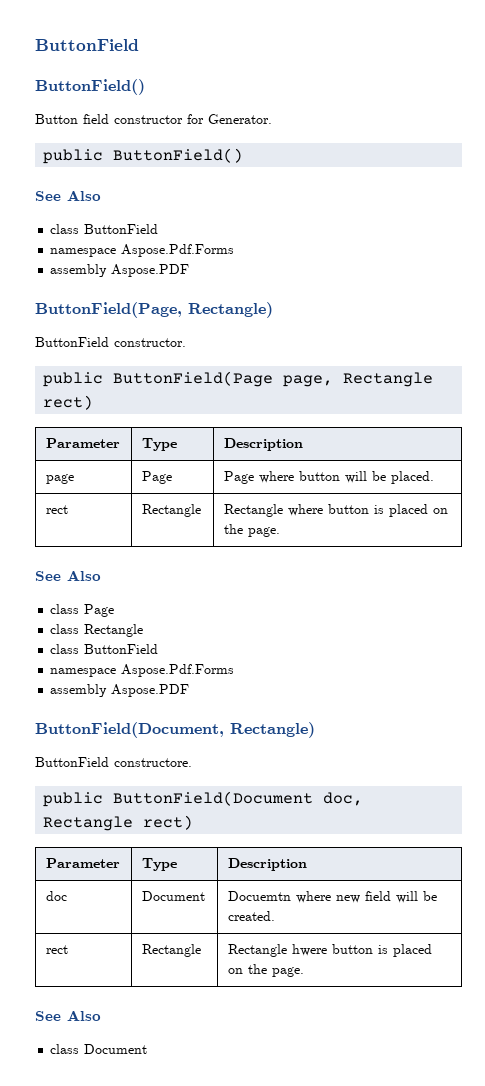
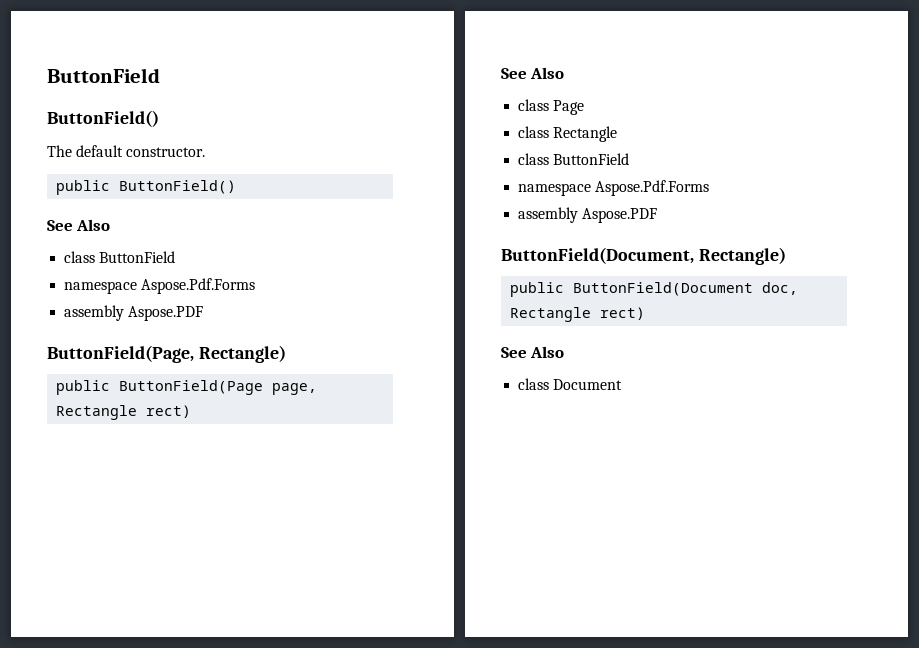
[35,114,272,124] Button field constructor for Generator. -> [47,145,206,157] The default constructor.
[35,337,186,347] // ButtonField constructor. -> (286, 354) none
[45,438,120,448] [141,438,177,451] [223,438,303,451] [45,474,74,484] [141,471,172,484] [223,471,434,484] [45,505,68,514] [141,504,201,517] [223,504,448,517] [223,524,280,537] // Parameter | Type | Description // page | Page | Page where button will be placed. // rect | Rectangle | Rectangle where button is placed on the page. -> (192, 411) none
[35,757,192,767] // ButtonField constructore. -> (786, 256) none
[45,858,120,868] [141,858,177,871] [227,858,307,871] [45,891,67,901] [141,891,205,901] [227,891,437,903] [227,911,275,921] [45,945,68,954] [141,944,201,957] [227,944,432,957] [227,964,304,977] // Parameter | Type | Description // doc | Document | Docuemtn where new field will be created. // rect | Rectangle | Rectangle hwere button is placed on the page. -> (646, 313) none

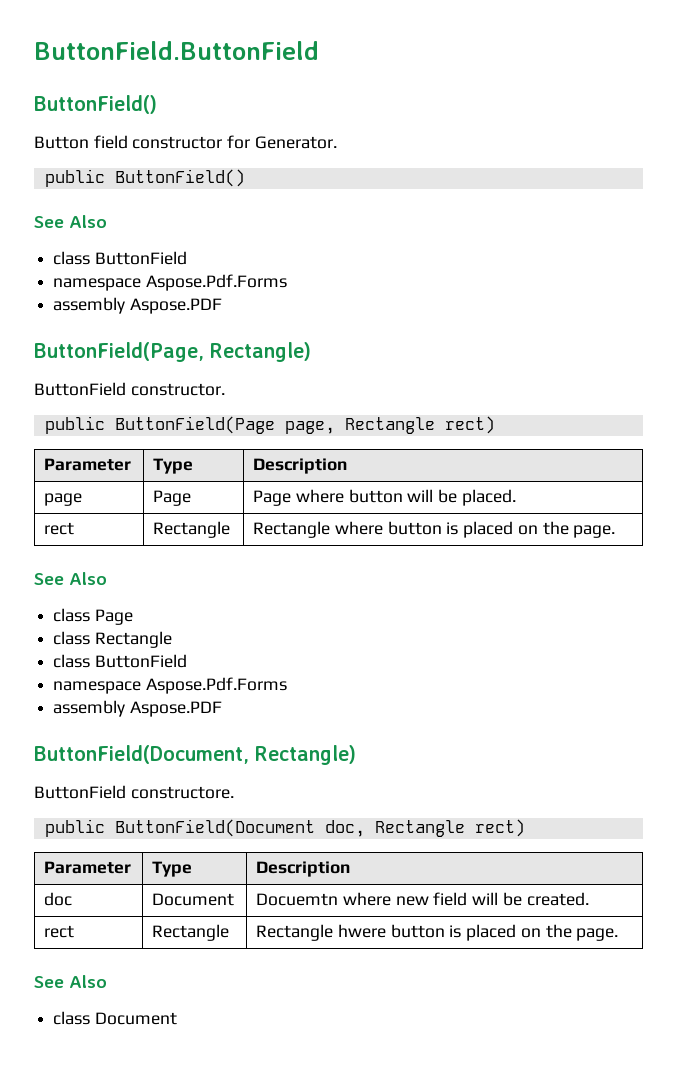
[47,68,160,83] [47,110,159,127] [47,145,206,157] ButtonField // ButtonField() // The default constructor. -> [34,41,319,60] [34,95,157,114] [34,135,337,149] ButtonField.ButtonField // ButtonField() // Button field constructor for Generator.
(286, 354) none -> [34,382,225,396] // ButtonField constructor.
(192, 411) none -> [44,458,132,471] [153,458,194,474] [253,458,348,474] [44,493,83,506] [153,490,192,506] [253,489,516,506] [44,522,75,535] [153,521,231,538] [253,521,616,538] // Parameter | Type | Description // page | Page | Page where button will be placed. // rect | Rectangle | Rectangle where button is placed on the page.
(786, 256) none -> [34,785,234,799] // ButtonField constructore.
(646, 313) none -> [44,861,132,874] [152,861,193,877] [256,861,351,877] [44,892,73,906] [152,893,235,906] [256,892,589,906] [44,925,75,938] [152,924,230,941] [256,924,619,941] // Parameter | Type | Description // doc | Document | Docuemtn where new field will be created. // rect | Rectangle | Rectangle hwere button is placed on the page.

